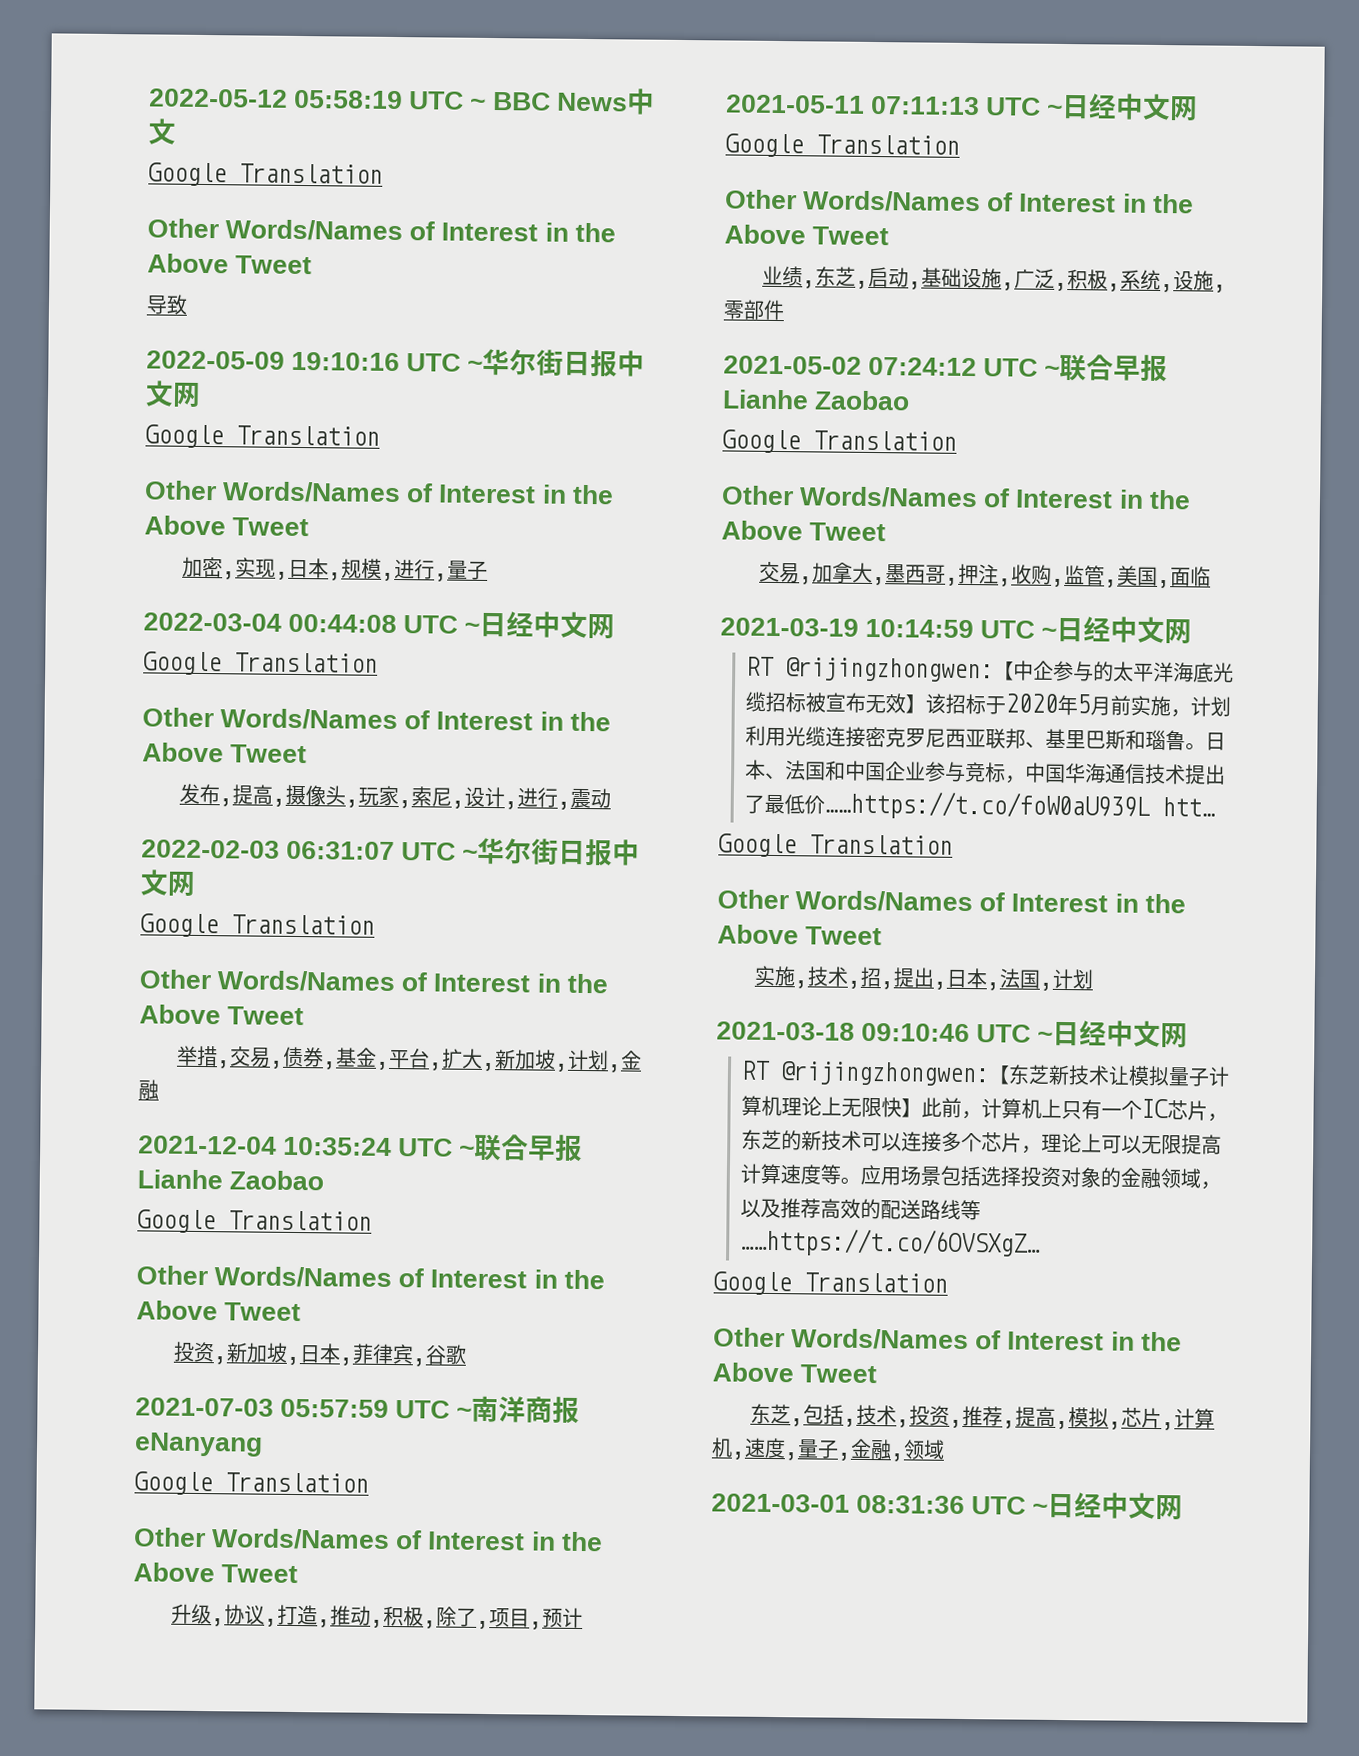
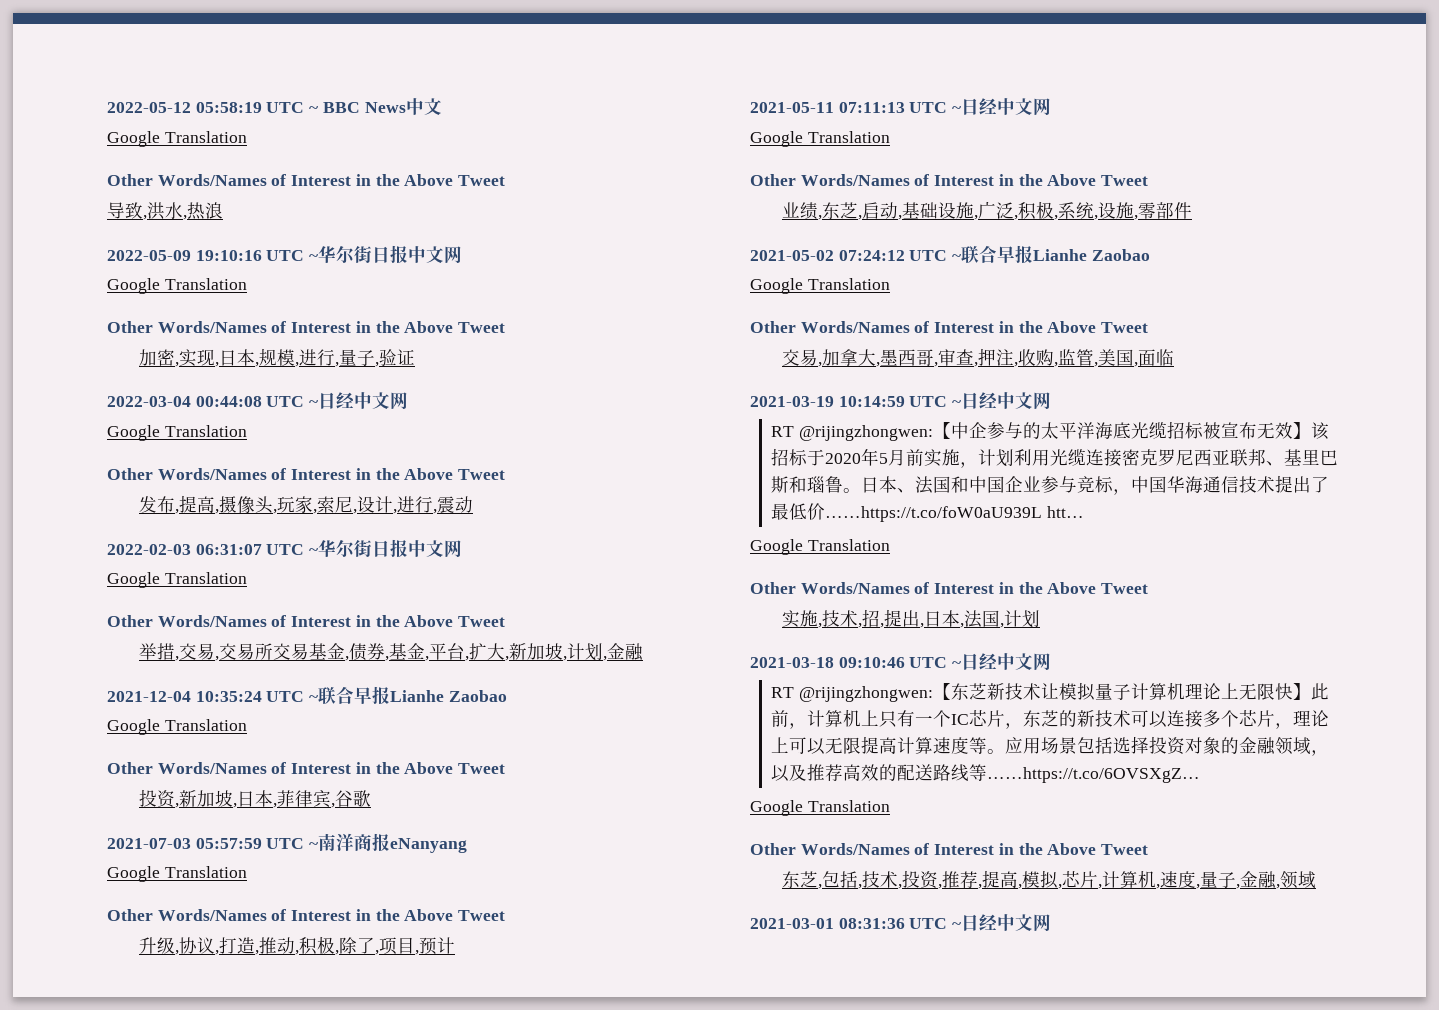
(188, 304) none -> [143,202,223,220] ,洪水,热浪
(489, 570) none -> [375,349,416,367] ,验证
(285, 1064) none -> [219,643,350,661] 交易所交易基金,
(960, 581) none -> [938,349,979,367] 审查,

